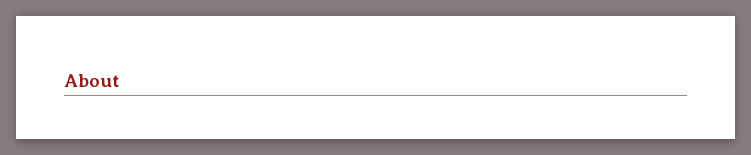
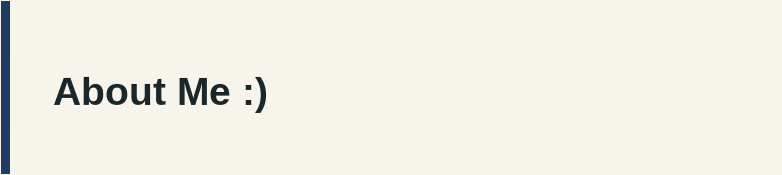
(120, 80) none -> [176,76,269,113] Me :)

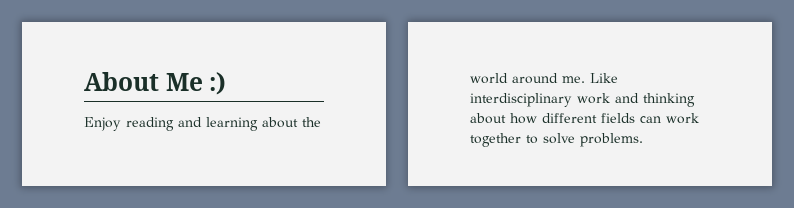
(269, 94) none -> [84,117,321,131] [470,73,618,84] [470,93,695,107] [470,113,699,124] [470,133,643,147] // Enjoy reading and learning about the world around me. Like interdisciplinary work and thinking about how different fields can work together to solve problems.

